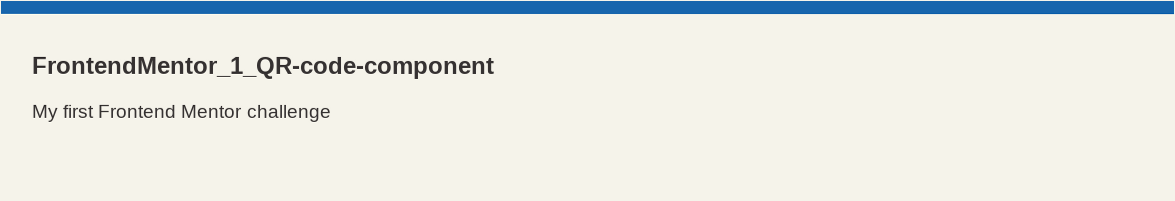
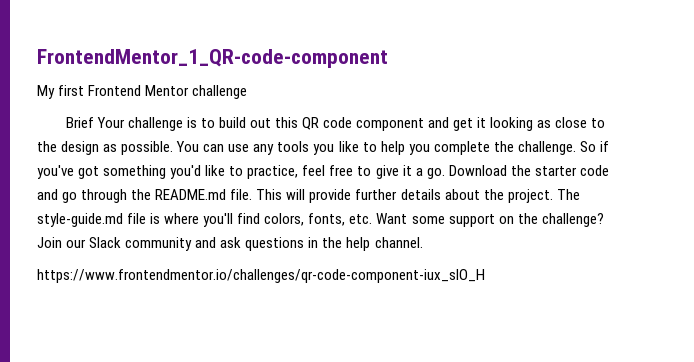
(331, 113) none -> [65,117,606,131] [37,141,609,155] [37,165,609,179] [37,189,580,203] [37,213,604,227] [37,237,423,251] [37,269,485,283] // Brief Your challenge is to build out this QR code component and get it looking as close to the design as possible. You can use any tools you like to help you complete the challenge. So if you've got something you'd like to practice, feel free to give it a go. Download the starter code and go through the README.md file. This will provide further details about the project. The style-guide.md file is where you'll find colors, fonts, etc. Want some support on the challenge? Join our Slack community and ask questions in the help channel. // https://www.frontendmentor.io/challenges/qr-code-component-iux_sIO_H

